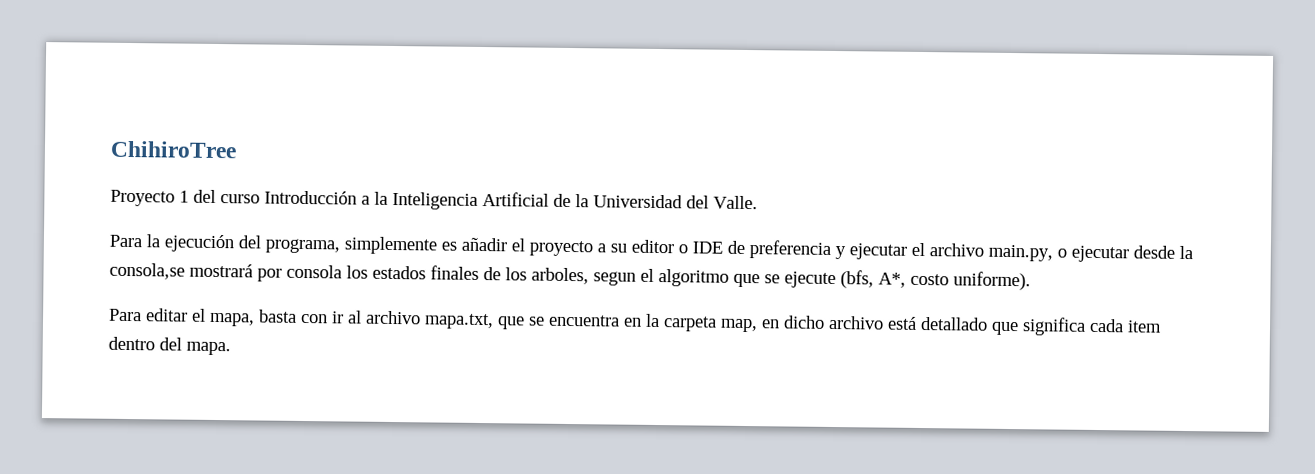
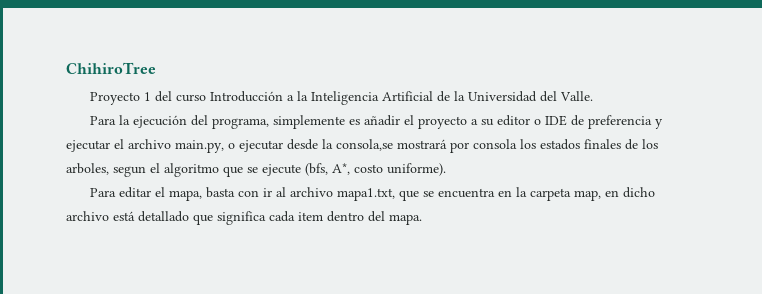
[424,313,494,330] mapa.txt, -> [337,188,396,201] mapa1.txt,

